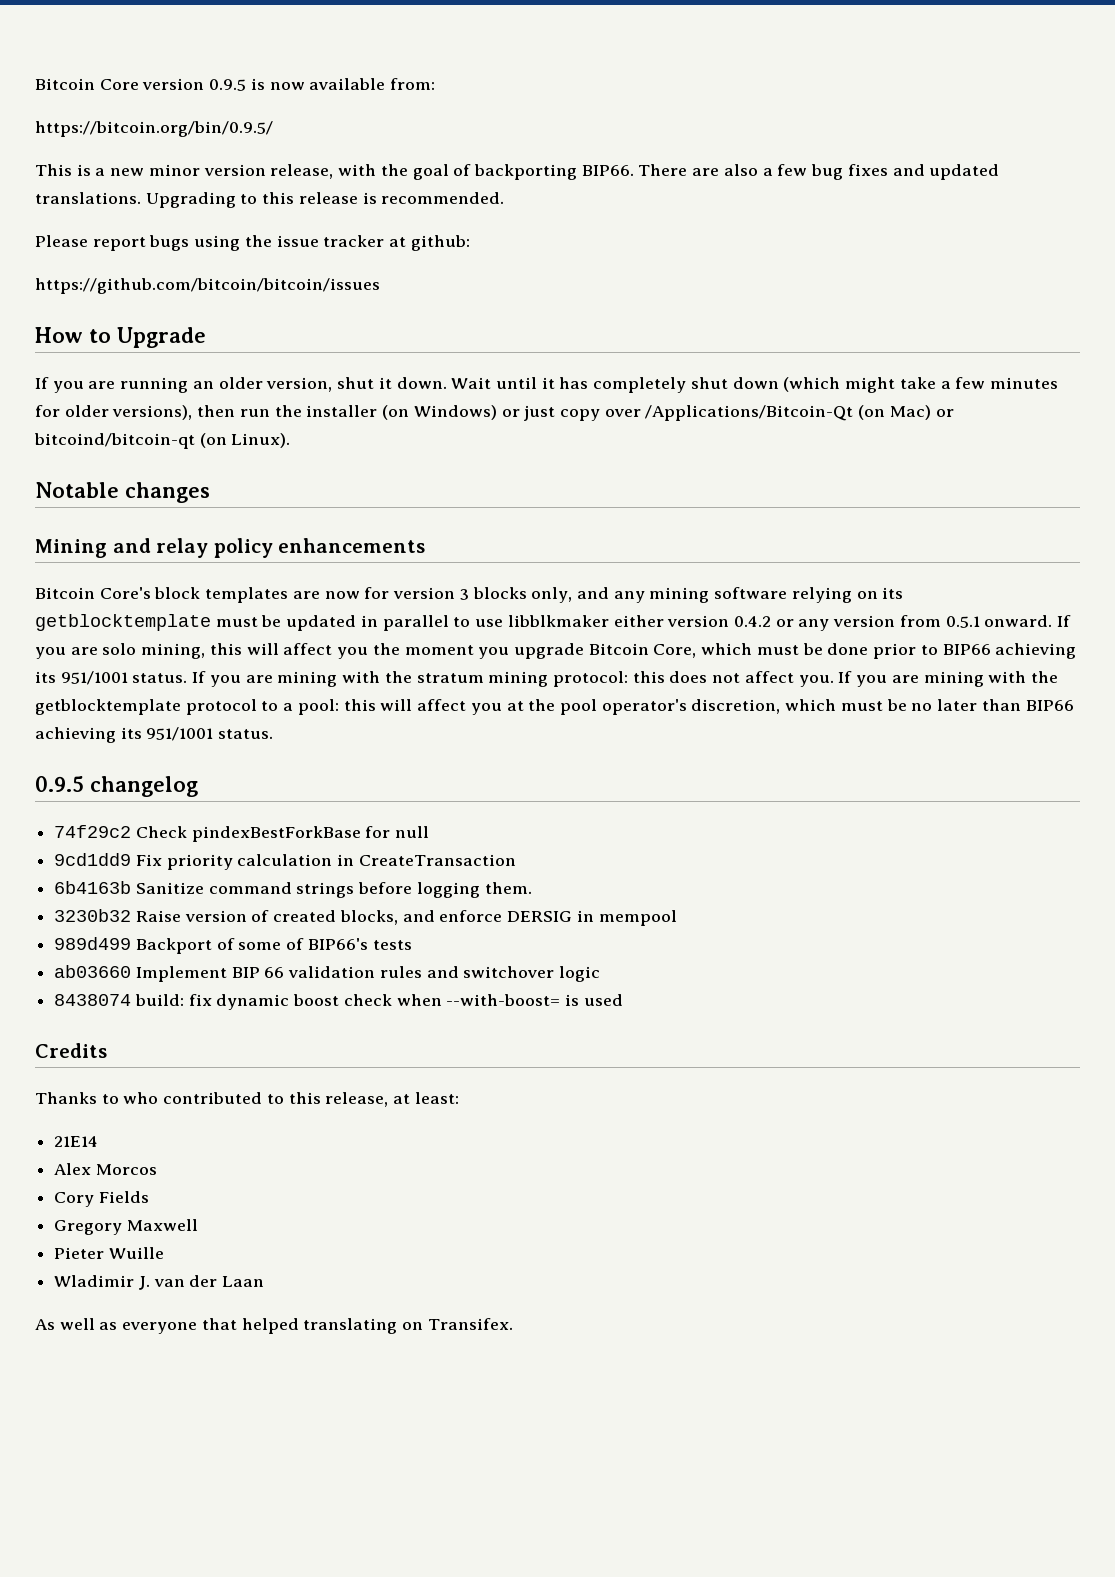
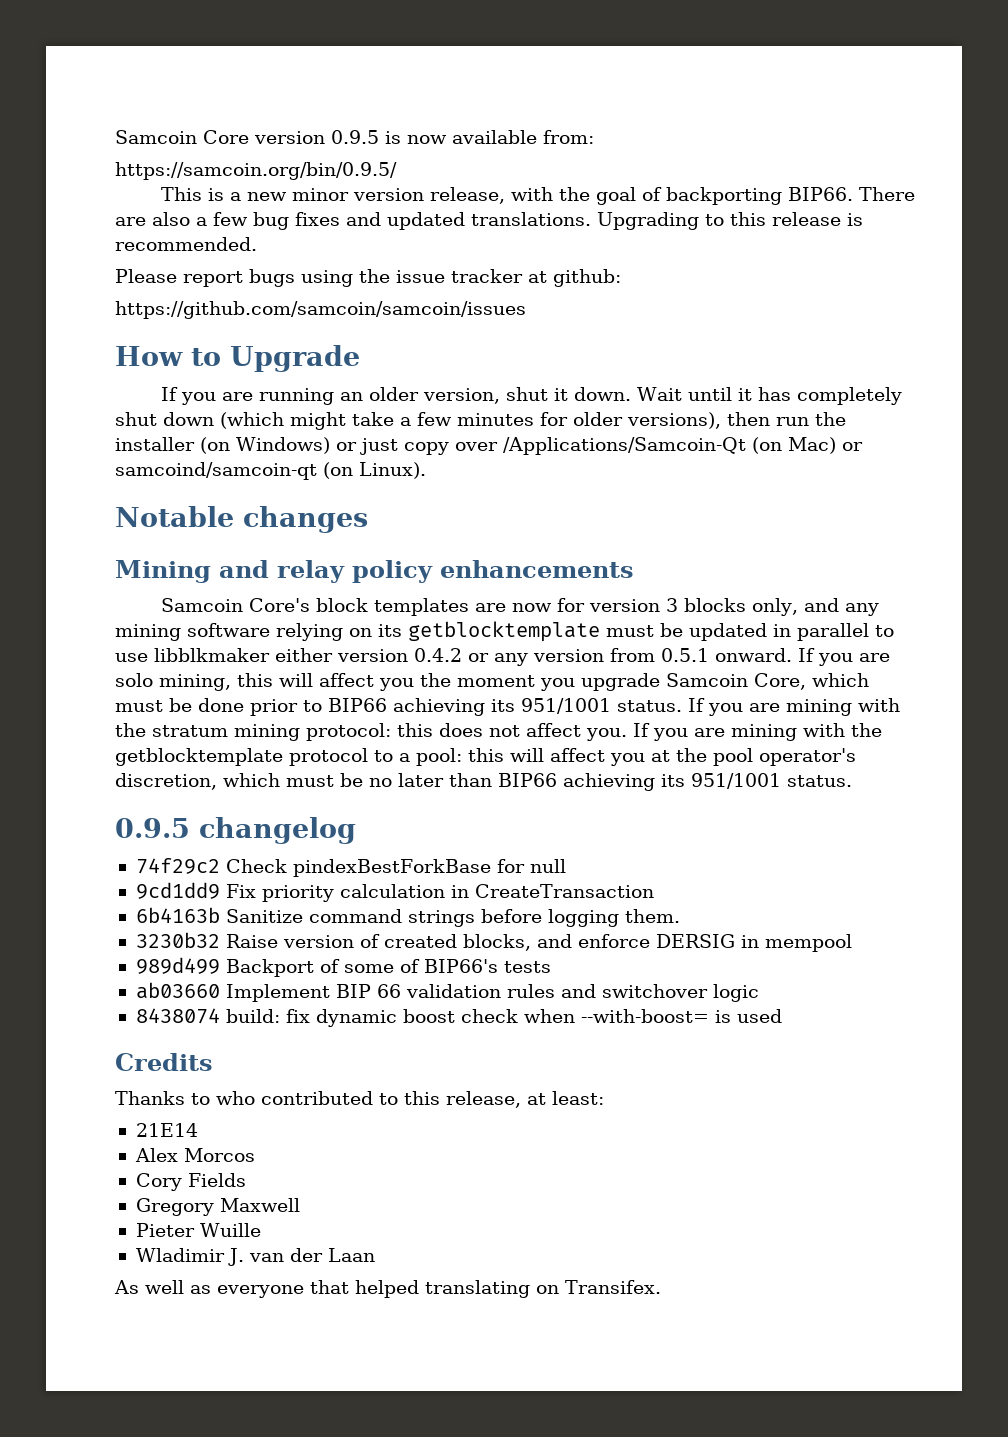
[35,78,95,90] Bitcoin -> [115,130,197,144] Samcoin
[35,121,273,137] https://bitcoin.org/bin/0.9.5/ -> [115,162,397,180] https://samcoin.org/bin/0.9.5/
[35,278,380,294] https://github.com/bitcoin/bitcoin/issues -> [115,301,526,319] https://github.com/samcoin/samcoin/issues
[645,405,854,421] /Applications/Bitcoin-Qt -> [503,437,746,455] /Applications/Samcoin-Qt
[34,433,195,449] bitcoind/bitcoin-qt -> [115,462,317,480] samcoind/samcoin-qt
[35,587,95,599] Bitcoin -> [160,598,243,612] Samcoin
[588,643,649,655] Bitcoin -> [666,673,748,687] Samcoin

